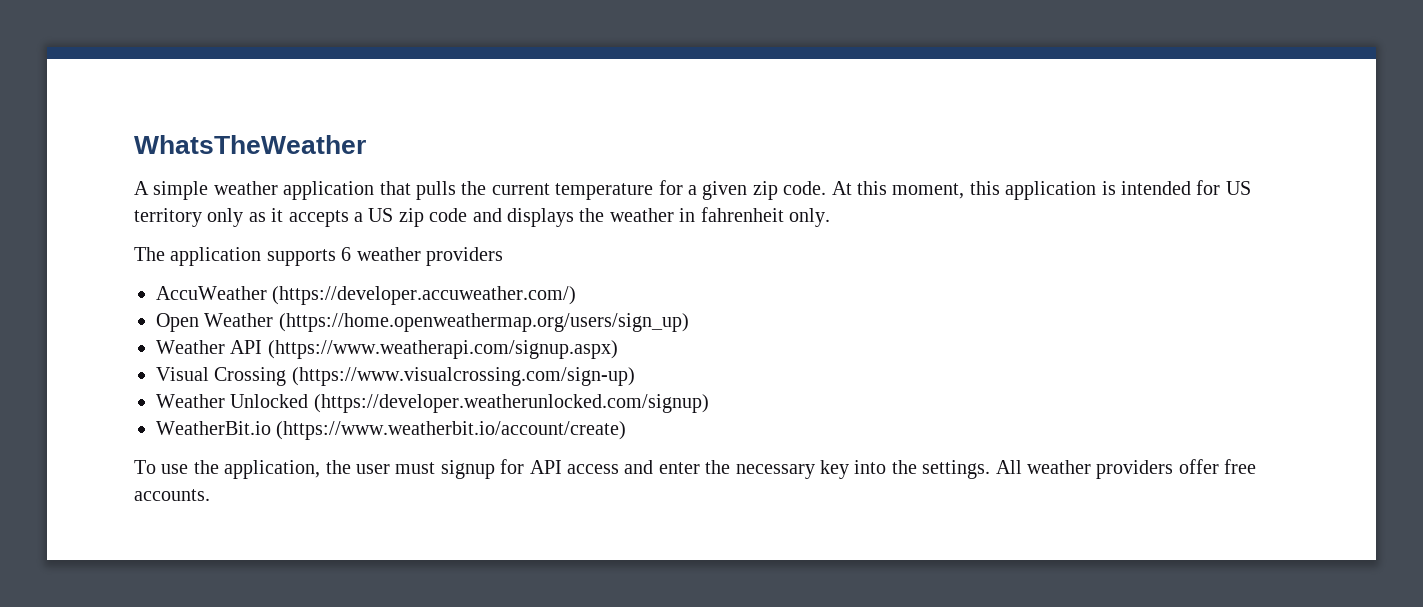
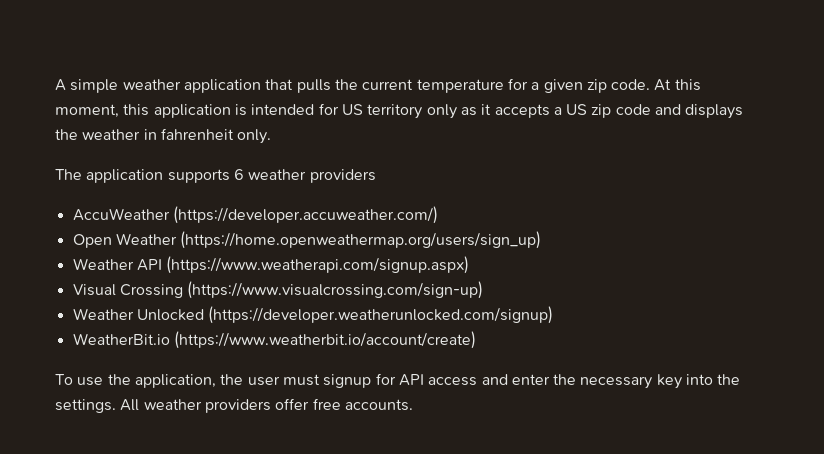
[134,135,366,154] WhatsTheWeather // -> (55, 85) none

